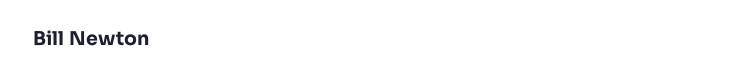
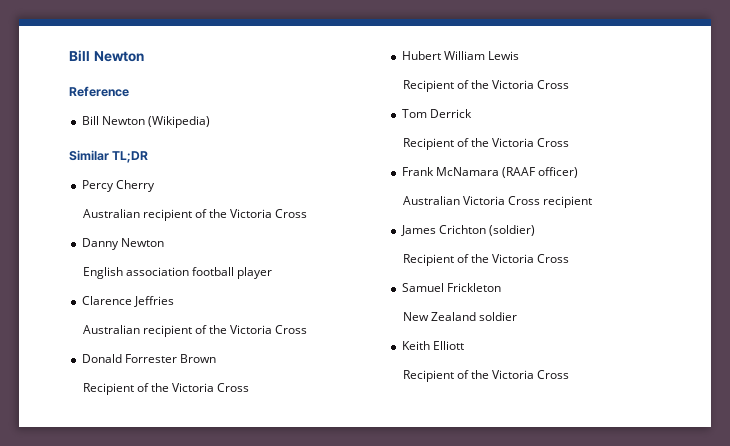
[33,30,150,46] Bill Newton -> [69,50,144,62] [69,86,129,97] [81,116,210,128] [69,150,149,163] [81,180,155,192] [82,209,308,221] [81,238,164,250] [82,267,273,279] [81,296,174,307] [82,325,308,337] [81,354,216,363] [82,383,250,395] [401,51,519,60] [402,80,570,92] [401,109,472,118] [402,138,570,150] [401,167,578,178] [402,196,593,208] [400,225,535,236] [402,254,570,266] [401,283,501,292] [402,312,518,321] [401,341,464,350] [402,370,570,382] Bill Newton // Reference // Bill Newton (Wikipedia) // Similar TL;DR // Percy Cherry // Australian recipient of the Victoria Cross // Danny Newton // English association football player // Clarence Jeffries // Australian recipient of the Victoria Cross // Donald Forrester Brown // Recipient of the Victoria Cross // Hubert William Lewis // Recipient of the Victoria Cross // Tom Derrick // Recipient of the Victoria Cross // Frank McNamara (RAAF officer) // Australian Victoria Cross recipient // James Crichton (soldier) // Recipient of the Victoria Cross // Samuel Frickleton // New Zealand soldier // Keith Elliott // Recipient of the Victoria Cross

